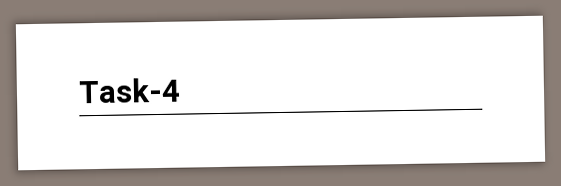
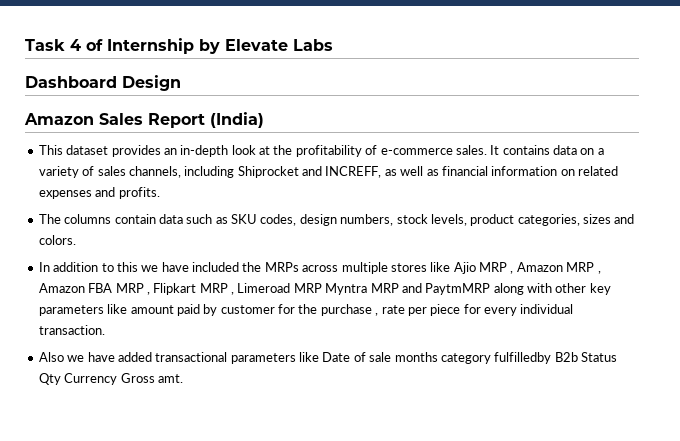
[78,77,181,104] Task-4 -> [25,38,333,54] [25,75,181,91] [24,112,264,128] [38,145,604,157] [38,166,618,178] [38,187,160,199] [38,214,635,226] [38,235,76,245] [38,262,601,274] [38,283,611,295] [38,304,574,316] [38,325,105,335] [38,352,617,364] [38,373,183,385] Task 4 of Internship by Elevate Labs // Dashboard Design // Amazon Sales Report (India) // This dataset provides an in-depth look at the profitability of e-commerce sales. It contains data on a variety of sales channels, including Shiprocket and INCREFF, as well as financial information on related expenses and profits. // The columns contain data such as SKU codes, design numbers, stock levels, product categories, sizes and colors. // In addition to this we have included the MRPs across multiple stores like Ajio MRP , Amazon MRP , Amazon FBA MRP , Flipkart MRP , Limeroad MRP Myntra MRP and PaytmMRP along with other key parameters like amount paid by customer for the purchase , rate per piece for every individual transaction. // Also we have added transactional parameters like Date of sale months category fulfilledby B2b Status Qty Currency Gross amt.

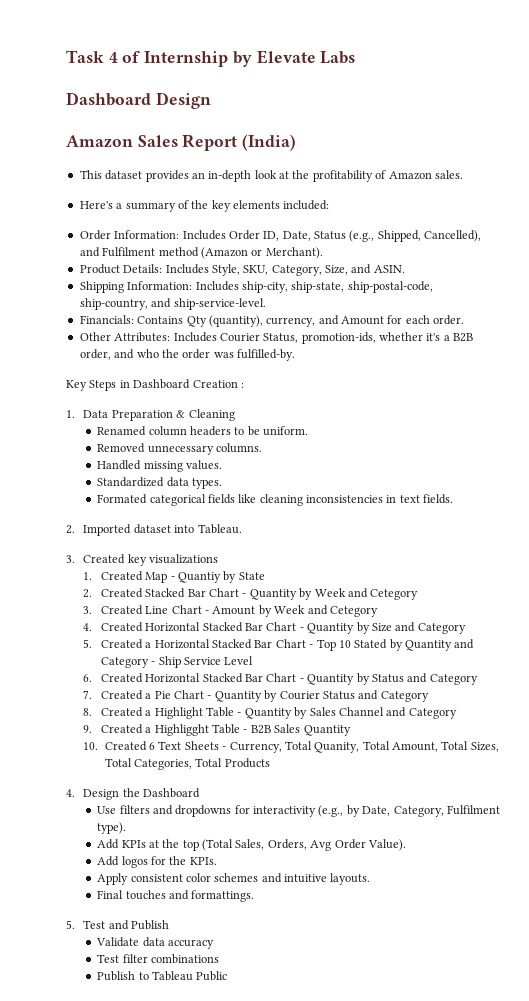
[380,148,453,155] e-commerce -> [388,171,432,180] Amazon
[490,145,604,155] [38,166,618,178] [38,187,160,199] [38,214,635,226] [38,235,76,245] [38,262,601,274] [38,283,611,295] [38,304,574,316] [38,325,105,335] [38,352,617,364] [38,373,183,385] It contains data on a variety of sales channels, including Shiprocket and INCREFF, as well as financial information on related expenses and profits. // The columns contain data such as SKU codes, design numbers, stock levels, product categories, sizes and colors. // In addition to this we have included the MRPs across multiple stores like Ajio MRP , Amazon MRP , Amazon FBA MRP , Flipkart MRP , Limeroad MRP Myntra MRP and PaytmMRP along with other key parameters like amount paid by customer for the purchase , rate per piece for every individual transaction. // Also we have added transactional parameters like Date of sale months category fulfilledby B2b Status Qty Currency Gross amt. -> [79,200,330,212] [79,230,482,242] [79,247,323,259] [79,264,405,276] [79,281,433,293] [79,298,266,310] [79,315,465,327] [79,332,474,344] [79,349,295,361] [66,379,244,391] [66,409,235,421] [97,426,309,436] [97,443,262,455] [97,460,222,472] [97,477,222,489] [97,494,454,506] [66,524,242,536] [66,554,219,566] [83,571,265,583] [83,588,419,600] [83,605,378,617] [83,622,466,634] [83,639,475,651] [100,656,254,668] [83,673,478,685] [83,690,429,702] [83,707,457,719] [83,724,351,736] [83,741,499,753] [104,758,270,770] [66,788,201,800] [97,805,500,817] [97,822,127,834] [97,839,406,851] [97,856,217,868] [97,873,371,885] [97,890,255,902] [66,920,170,930] [96,937,214,949] [97,954,219,964] [97,971,228,981] // Here's a summary of the key elements included: // Order Information: Includes Order ID, Date, Status (e.g., Shipped, Cancelled), and Fulfilment method (Amazon or Merchant). // Product Details: Includes Style, SKU, Category, Size, and ASIN. // Shipping Information: Includes ship-city, ship-state, ship-postal-code, ship-country, and ship-service-level. // Financials: Contains Qty (quantity), currency, and Amount for each order. // Other Attributes: Includes Courier Status, promotion-ids, whether it's a B2B order, and who the order was fulfilled-by. // Key Steps in Dashboard Creation : // 1. Data Preparation & Cleaning // Renamed column headers to be uniform. // Removed unnecessary columns. // Handled missing values. // Standardized data types. // Formated categorical fields like cleaning inconsistencies in text fields. // 2. Imported dataset into Tableau. // 3. Created key visualizations // 1. Created Map - Quantiy by State // 2. Created Stacked Bar Chart - Quantity by Week and Cetegory // 3. Created Line Chart - Amount by Week and Cetegory // 4. Created Horizontal Stacked Bar Chart - Quantity by Size and Category // 5. Created a Horizontal Stacked Bar Chart - Top 10 Stated by Quantity and Category - Ship Service Level // 6. Created Horizontal Stacked Bar Chart - Quantity by Status and Category // 7. Created a Pie Chart - Quantity by Courier Status and Category // 8. Created a Highlight Table - Quantity by Sales Channel and Category // 9. Created a Highligght Table - B2B Sales Quantity // 10. Created 6 Text Sheets - Currency, Total Quanity, Total Amount, Total Sizes, Total Categories, Total Products // 4. Design the Dashboard // Use filters and dropdowns for interactivity (e.g., by Date, Category, Fulfilment type). // Add KPIs at the top (Total Sales, Orders, Avg Order Value). // Add logos for the KPIs. // Apply consistent color schemes and intuitive layouts. // Final touches and formattings. // 5. Test and Publish // Validate data accuracy // Test filter combinations // Publish to Tableau Public

